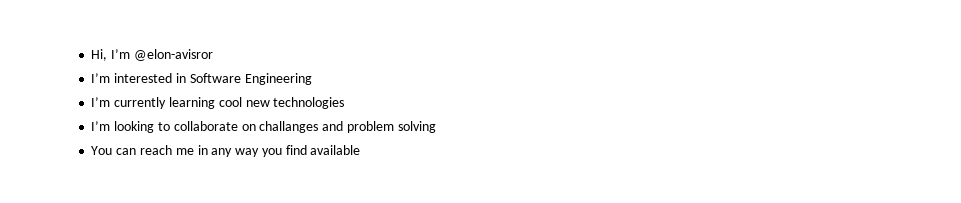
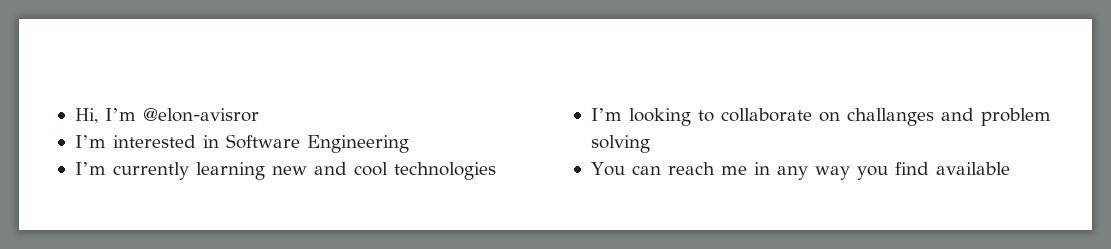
[218,97,270,107] cool new -> [271,162,388,176] new and cool

